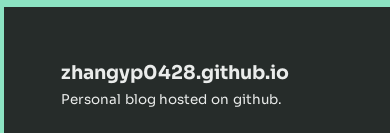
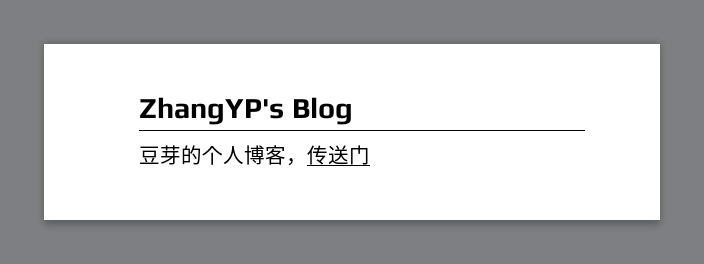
[61,64,289,84] [61,94,282,107] zhangyp0428.github.io // Personal blog hosted on github. -> [139,97,353,125] [139,145,370,166] ZhangYP's Blog // 豆芽的个人博客，传送门

